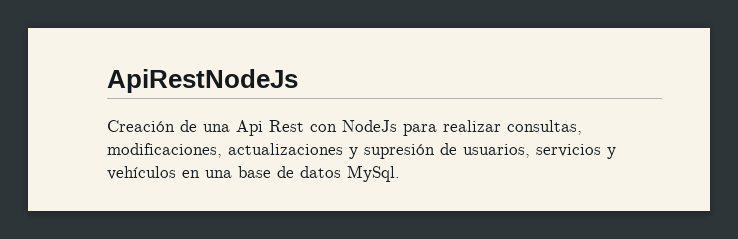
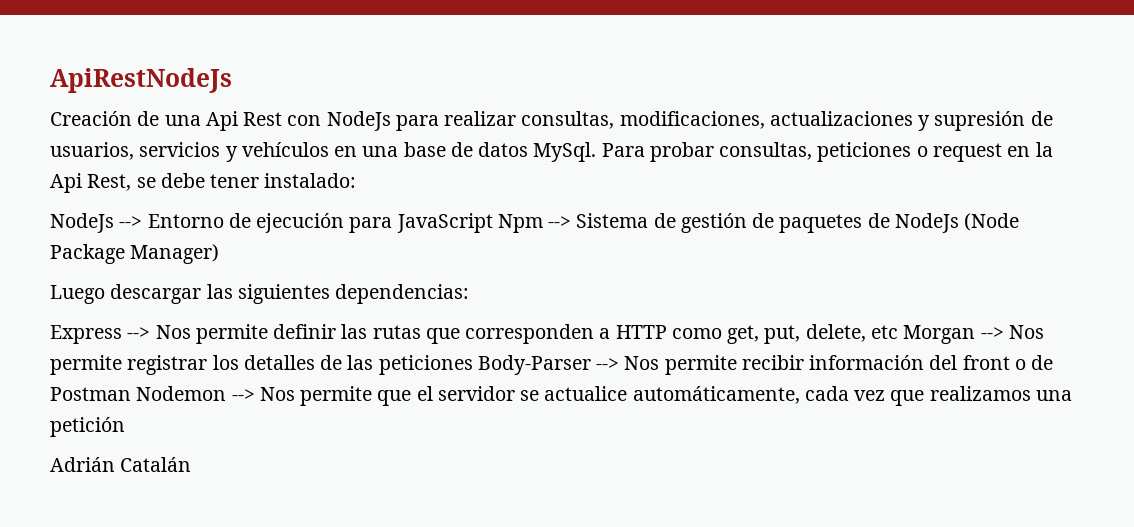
(400, 173) none -> [601,142,1053,162] [50,173,357,193] [50,213,1020,233] [50,244,220,264] [50,284,470,304] [50,324,1044,344] [50,355,1054,375] [50,386,1072,406] [50,417,125,437] [50,457,192,472] Para probar consultas, peticiones o request en la Api Rest, se debe tener instalado: // NodeJs --> Entorno de ejecución para JavaScript Npm --> Sistema de gestión de paquetes de NodeJs (Node Package Manager) // Luego descargar las siguientes dependencias: // Express --> Nos permite definir las rutas que corresponden a HTTP como get, put, delete, etc Morgan --> Nos permite registrar los detalles de las peticiones Body-Parser --> Nos permite recibir información del front o de Postman Nodemon --> Nos permite que el servidor se actualice automáticamente, cada vez que realizamos una petición // Adrián Catalán

